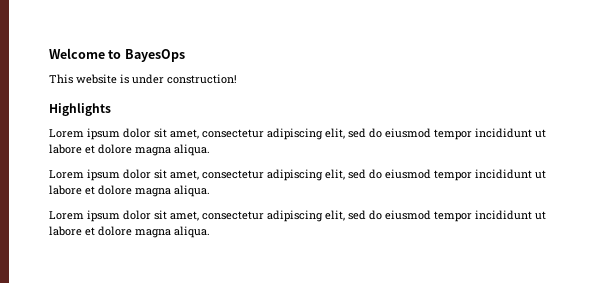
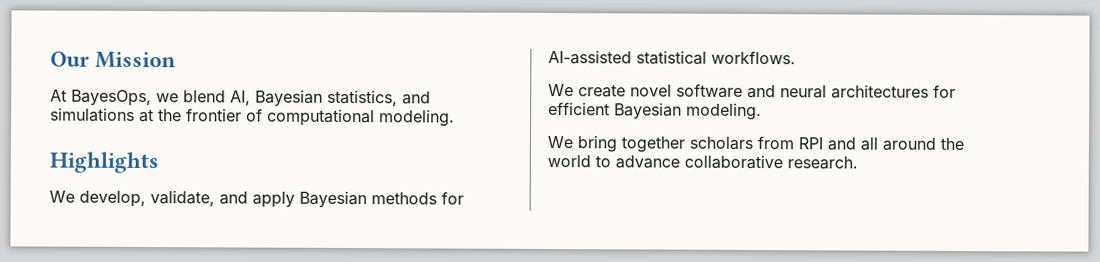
[49,48,185,62] [49,74,237,84] [49,103,111,116] [49,128,546,140] [49,144,210,156] [49,169,546,181] [49,185,210,197] [49,210,546,222] [49,226,210,238] Welcome to BayesOps // This website is under construction! // Highlights // Lorem ipsum dolor sit amet, consectetur adipiscing elit, sed do eiusmod tempor incididunt ut labore et dolore magna aliqua. // Lorem ipsum dolor sit amet, consectetur adipiscing elit, sed do eiusmod tempor incididunt ut labore et dolore magna aliqua. // Lorem ipsum dolor sit amet, consectetur adipiscing elit, sed do eiusmod tempor incididunt ut labore et dolore magna aliqua. -> [50,51,177,69] [50,89,431,107] [50,107,455,127] [49,151,159,174] [49,190,464,209] [548,49,796,65] [548,83,956,99] [548,101,762,121] [547,135,964,153] [547,154,858,170] Our Mission // At BayesOps, we blend AI, Bayesian statistics, and simulations at the frontier of computational modeling. // Highlights // We develop, validate, and apply Bayesian methods for AI-assisted statistical workflows. // We create novel software and neural architectures for efficient Bayesian modeling. // We bring together scholars from RPI and all around the world to advance collaborative research.

